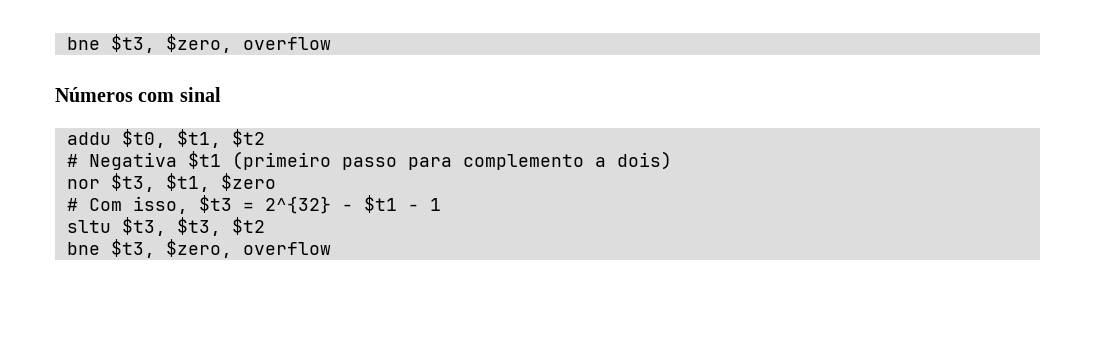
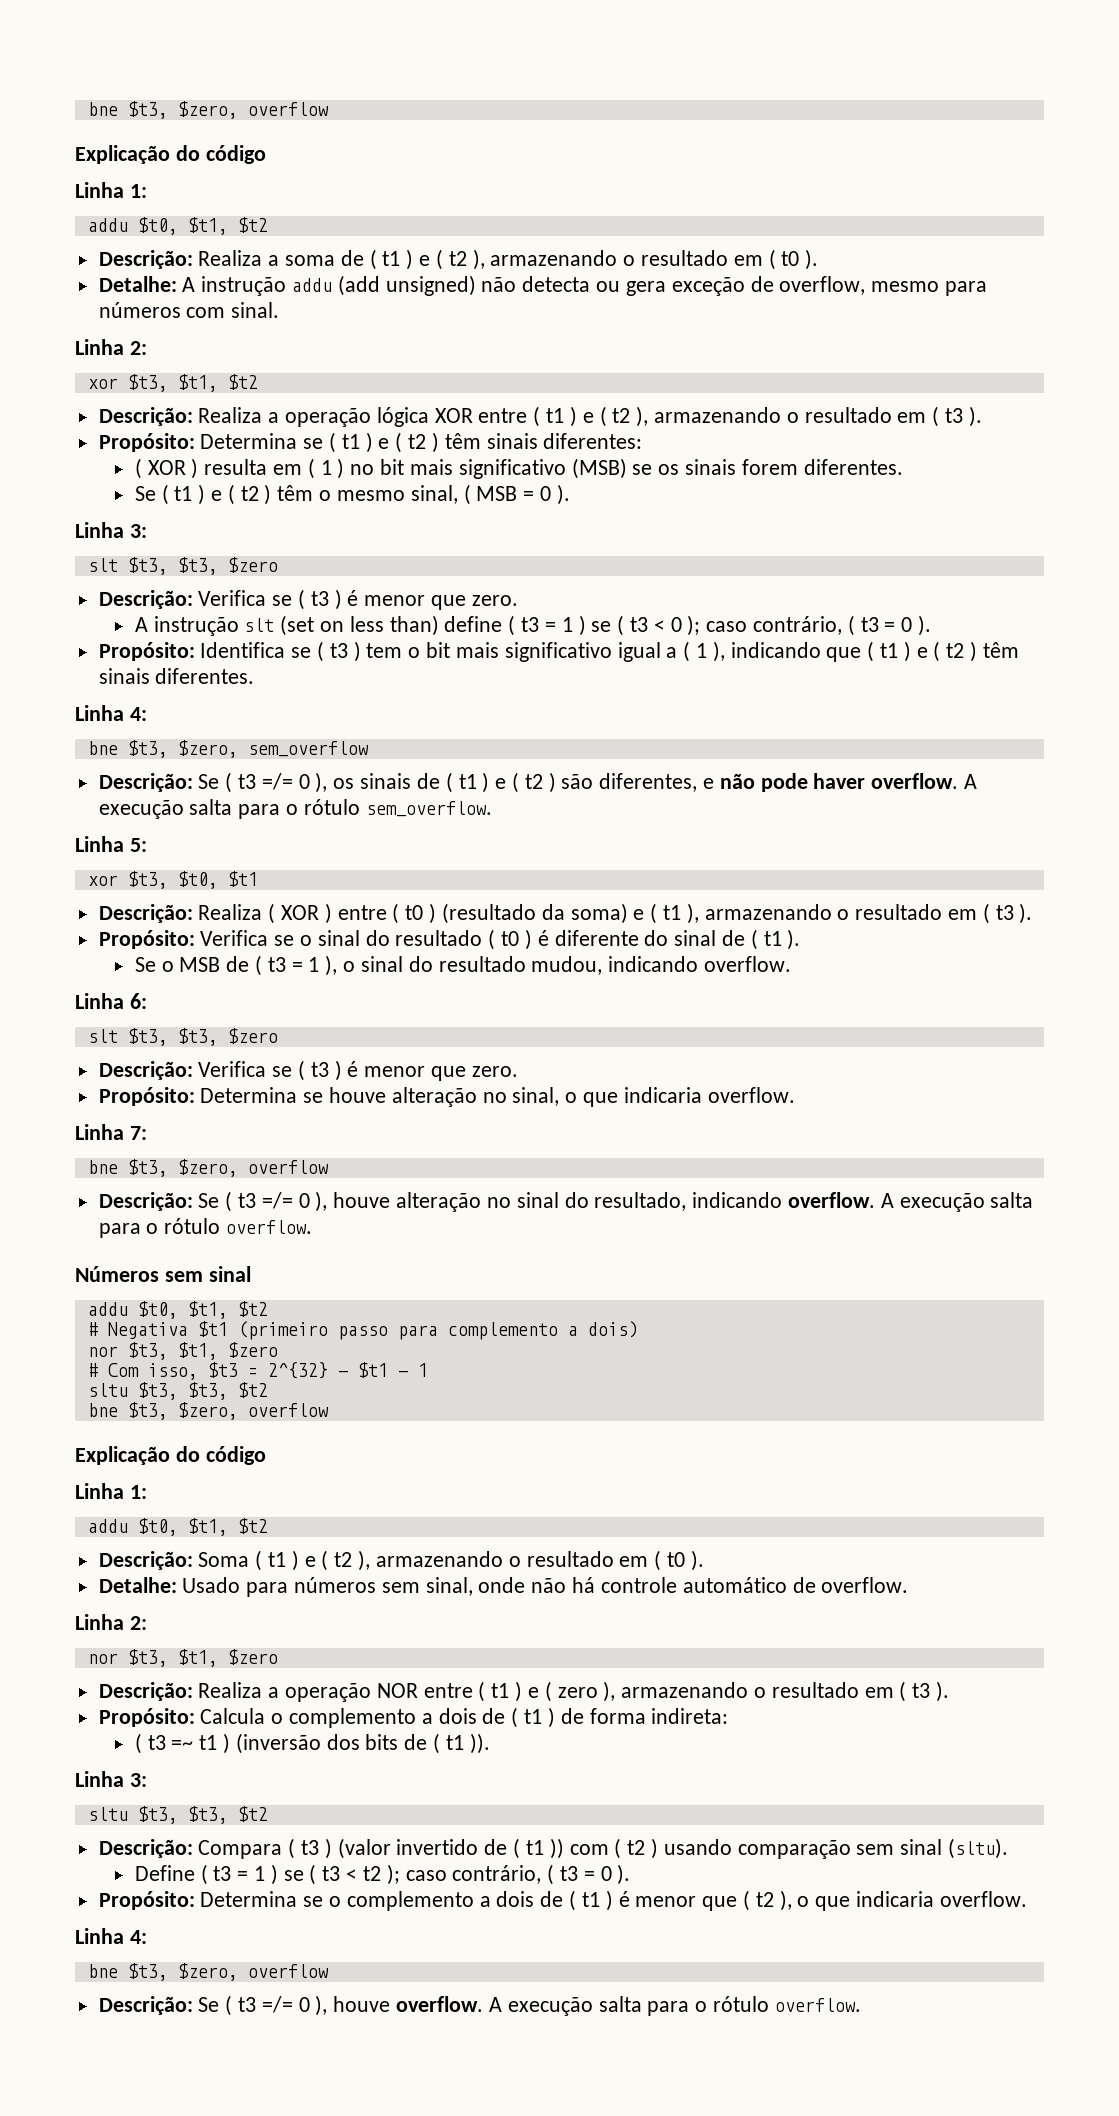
[67,34,331,53] bne $t3, $zero, overflow -> [87,101,329,119] [75,145,266,164] [75,182,147,198] [87,217,268,235] [98,249,819,270] [98,275,987,296] [98,302,280,318] [75,339,147,355] [87,374,258,392] [98,406,982,427] [98,432,643,453] [134,458,903,479] [134,484,570,505] [75,522,147,538] [87,557,278,575] [98,589,518,610] [134,615,931,636] [98,641,1019,662] [98,668,255,684] [75,705,147,721] [87,740,369,758] [98,772,977,793] [98,799,492,819] [75,836,147,852] [87,871,258,889] [98,903,1033,924] [98,929,801,950] [134,955,791,976] [75,993,147,1009] [87,1028,278,1046] [98,1060,518,1081] [98,1087,795,1107] [75,1124,147,1140] [87,1159,329,1177] [98,1191,1034,1212] [98,1218,313,1238] bne $t3, $zero, overflow // Explicação do código // Linha 1: // addu $t0, $t1, $t2 // Descrição: Realiza a soma de ( t1 ) e ( t2 ), armazenando o resultado em ( t0 ). // Detalhe: A instrução addu (add unsigned) não detecta ou gera exceção de overflow, mesmo para números com sinal. // Linha 2: // xor $t3, $t1, $t2 // Descrição: Realiza a operação lógica XOR entre ( t1 ) e ( t2 ), armazenando o resultado em ( t3 ). // Propósito: Determina se ( t1 ) e ( t2 ) têm sinais diferentes: // ( XOR ) resulta em ( 1 ) no bit mais significativo (MSB) se os sinais forem diferentes. // Se ( t1 ) e ( t2 ) têm o mesmo sinal, ( MSB = 0 ). // Linha 3: // slt $t3, $t3, $zero // Descrição: Verifica se ( t3 ) é menor que zero. // A instrução slt (set on less than) define ( t3 = 1 ) se ( t3 < 0 ); caso contrário, ( t3 = 0 ). // Propósito: Identifica se ( t3 ) tem o bit mais significativo igual a ( 1 ), indicando que ( t1 ) e ( t2 ) têm sinais diferentes. // Linha 4: // bne $t3, $zero, sem_overflow // Descrição: Se ( t3 =/= 0 ), os sinais de ( t1 ) e ( t2 ) são diferentes, e não pode haver overflow. A execução salta para o rótulo sem_overflow. // Linha 5: // xor $t3, $t0, $t1 // Descrição: Realiza ( XOR ) entre ( t0 ) (resultado da soma) e ( t1 ), armazenando o resultado em ( t3 ). // Propósito: Verifica se o sinal do resultado ( t0 ) é diferente do sinal de ( t1 ). // Se o MSB de ( t3 = 1 ), o sinal do resultado mudou, indicando overflow. // Linha 6: // slt $t3, $t3, $zero // Descrição: Verifica se ( t3 ) é menor que zero. // Propósito: Determina se houve alteração no sinal, o que indicaria overflow. // Linha 7: // bne $t3, $zero, overflow // Descrição: Se ( t3 =/= 0 ), houve alteração no sinal do resultado, indicando overflow. A execução salta para o rótulo overflow.
[138,92,175,102] com -> [164,1271,203,1282] sem
(331, 248) none -> [75,1446,266,1465] [75,1483,147,1499] [87,1518,268,1536] [98,1550,704,1571] [98,1577,909,1597] [75,1614,147,1630] [87,1649,278,1667] [98,1681,949,1702] [98,1707,729,1728] [134,1733,490,1754] [75,1771,147,1787] [87,1806,268,1824] [98,1838,1008,1859] [134,1864,631,1885] [98,1890,1027,1911] [75,1928,147,1944] [87,1963,329,1981] [98,1995,861,2016] // Explicação do código // Linha 1: // addu $t0, $t1, $t2 // Descrição: Soma ( t1 ) e ( t2 ), armazenando o resultado em ( t0 ). // Detalhe: Usado para números sem sinal, onde não há controle automático de overflow. // Linha 2: // nor $t3, $t1, $zero // Descrição: Realiza a operação NOR entre ( t1 ) e ( zero ), armazenando o resultado em ( t3 ). // Propósito: Calcula o complemento a dois de ( t1 ) de forma indireta: // ( t3 =~ t1 ) (inversão dos bits de ( t1 )). // Linha 3: // sltu $t3, $t3, $t2 // Descrição: Compara ( t3 ) (valor invertido de ( t1 )) com ( t2 ) usando comparação sem sinal (sltu). // Define ( t3 = 1 ) se ( t3 < t2 ); caso contrário, ( t3 = 0 ). // Propósito: Determina se o complemento a dois de ( t1 ) é menor que ( t2 ), o que indicaria overflow. // Linha 4: // bne $t3, $zero, overflow // Descrição: Se ( t3 =/= 0 ), houve overflow. A execução salta para o rótulo overflow.

